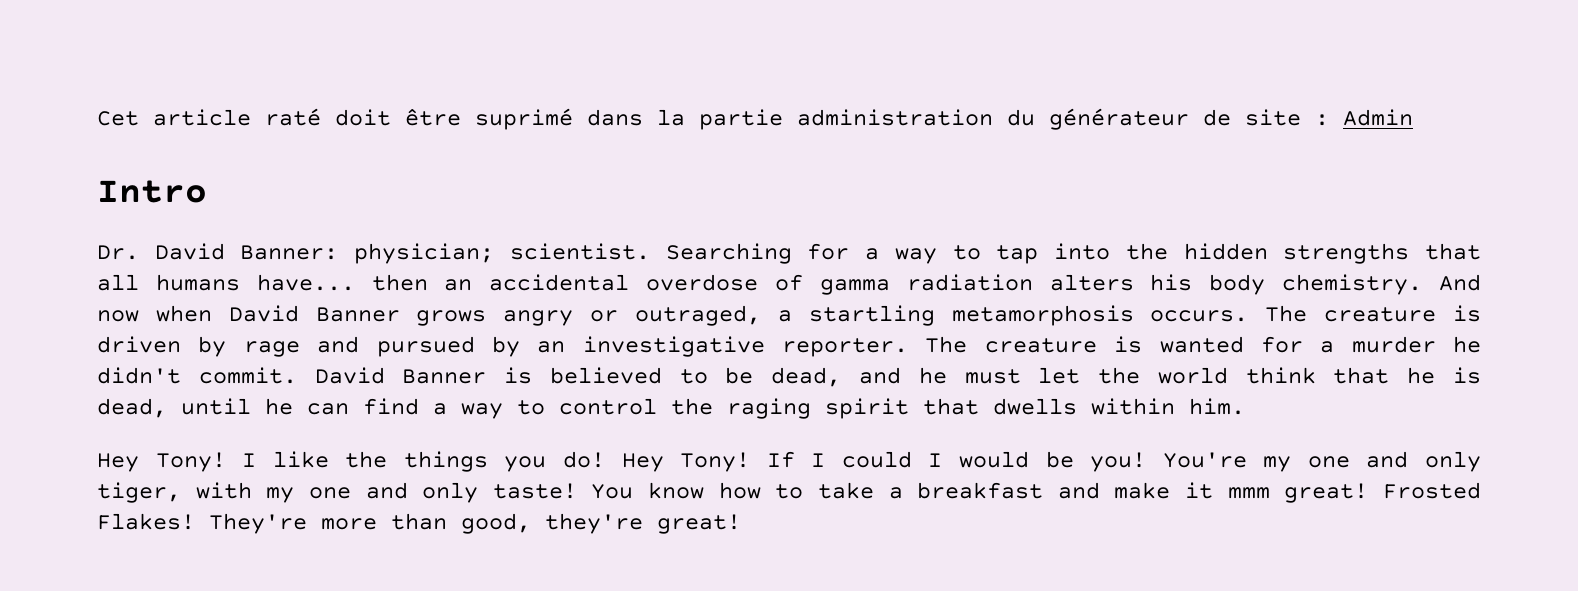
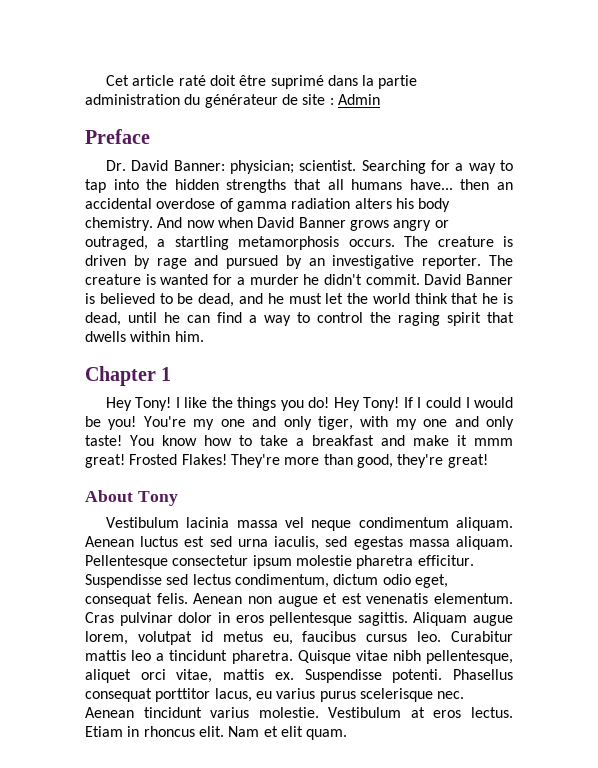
[97,180,207,203] Intro -> [85,129,150,144] Preface
(1245, 406) none -> [85,366,172,386] // Chapter 1
(741, 524) none -> [85,490,178,506] [105,517,513,531] [85,536,513,550] [85,555,474,569] [85,574,448,588] [85,593,513,607] [85,612,513,626] [85,631,513,645] [85,650,513,664] [85,669,513,683] [85,688,465,702] [85,707,513,718] [85,726,348,740] // About Tony // Vestibulum lacinia massa vel neque condimentum aliquam. Aenean luctus est sed urna iaculis, sed egestas massa aliquam. Pellentesque consectetur ipsum molestie pharetra efficitur. Suspendisse sed lectus condimentum, dictum odio eget, consequat felis. Aenean non augue et est venenatis elementum. Cras pulvinar dolor in eros pellentesque sagittis. Aliquam augue lorem, volutpat id metus eu, faucibus cursus leo. Curabitur mattis leo a tincidunt pharetra. Quisque vitae nibh pellentesque, aliquet orci vitae, mattis ex. Suspendisse potenti. Phasellus consequat porttitor lacus, eu varius purus scelerisque nec. Aenean tincidunt varius molestie. Vestibulum at eros lectus. Etiam in rhoncus elit. Nam et elit quam.

